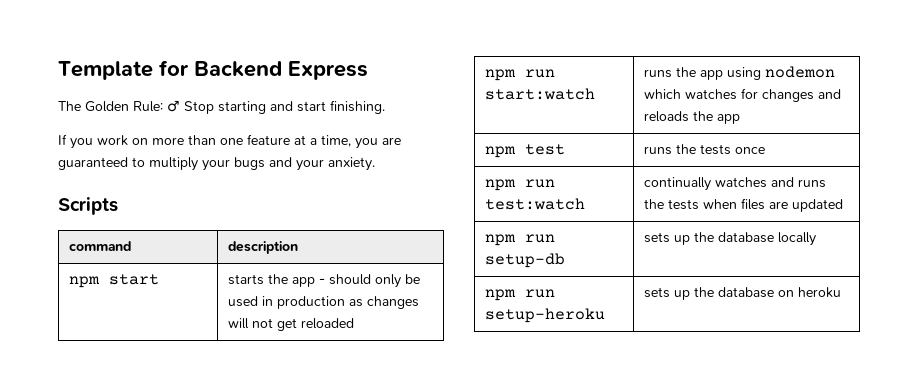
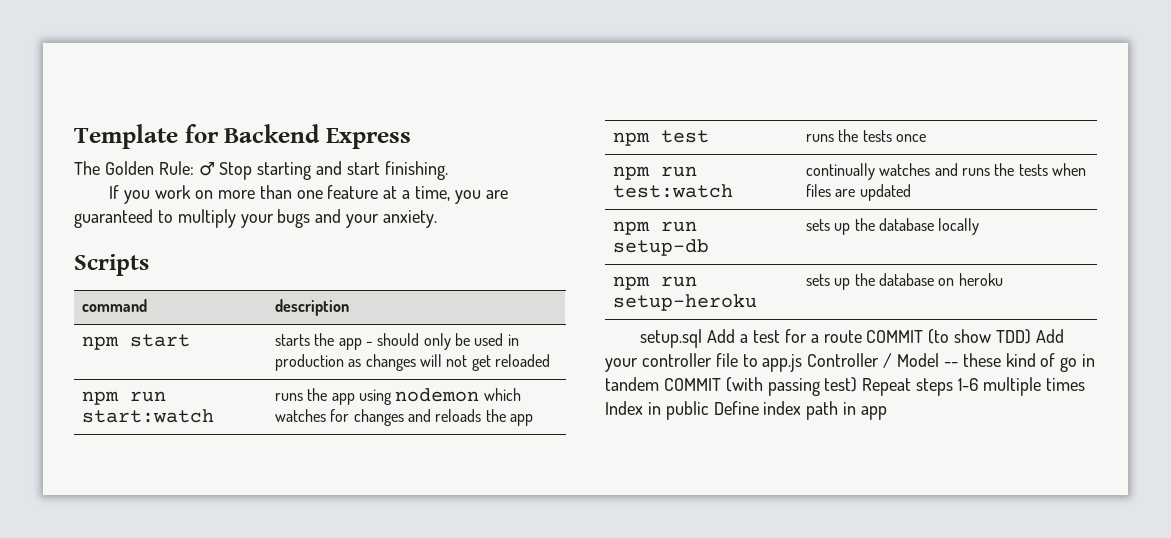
(842, 292) none -> [640,329,1064,348] [605,353,1096,372] [605,377,1085,396] [605,401,888,420] // setup.sql Add a test for a route COMMIT (to show TDD) Add your controller file to app.js Controller / Model -- these kind of go in tandem COMMIT (with passing test) Repeat steps 1-6 multiple times Index in public Define index path in app

